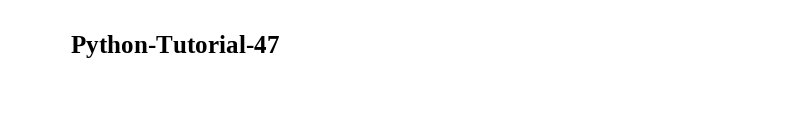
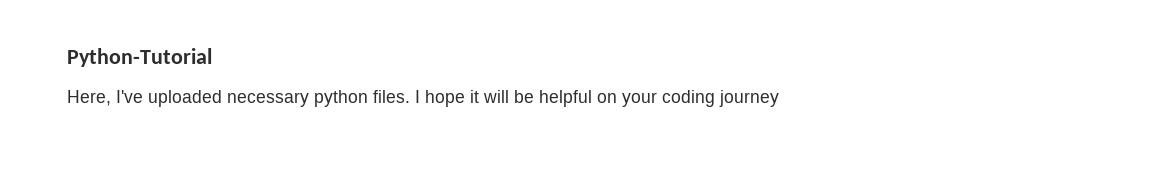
[71,35,280,58] Python-Tutorial-47 -> [67,48,212,67] [67,90,779,107] Python-Tutorial // Here, I've uploaded necessary python files. I hope it will be helpful on your coding journey

